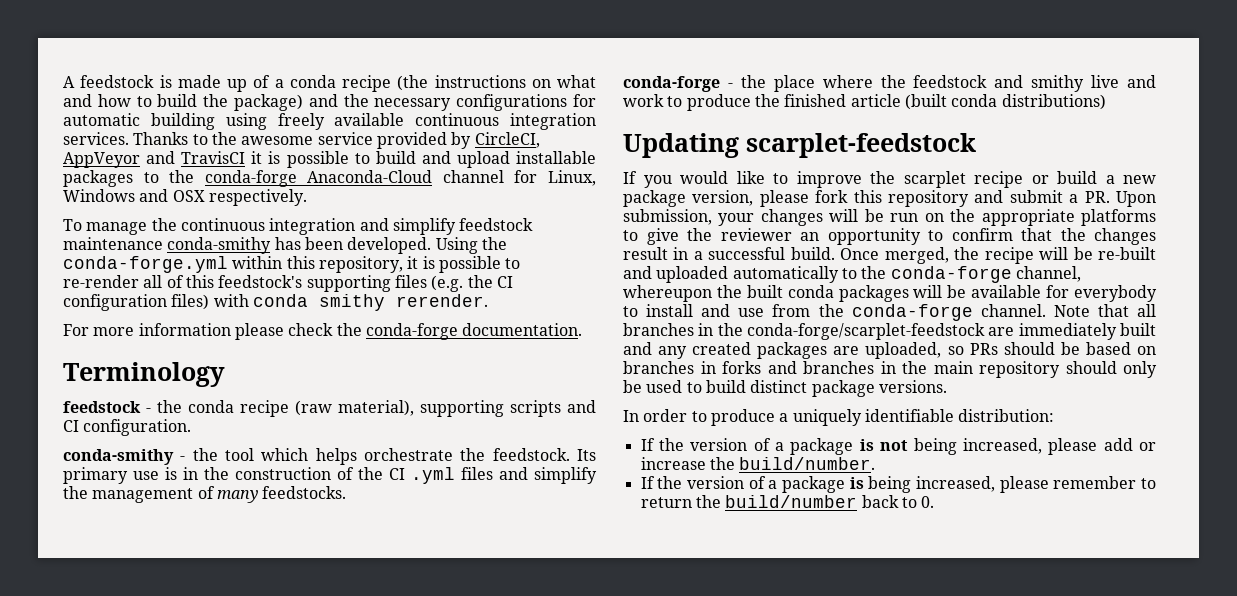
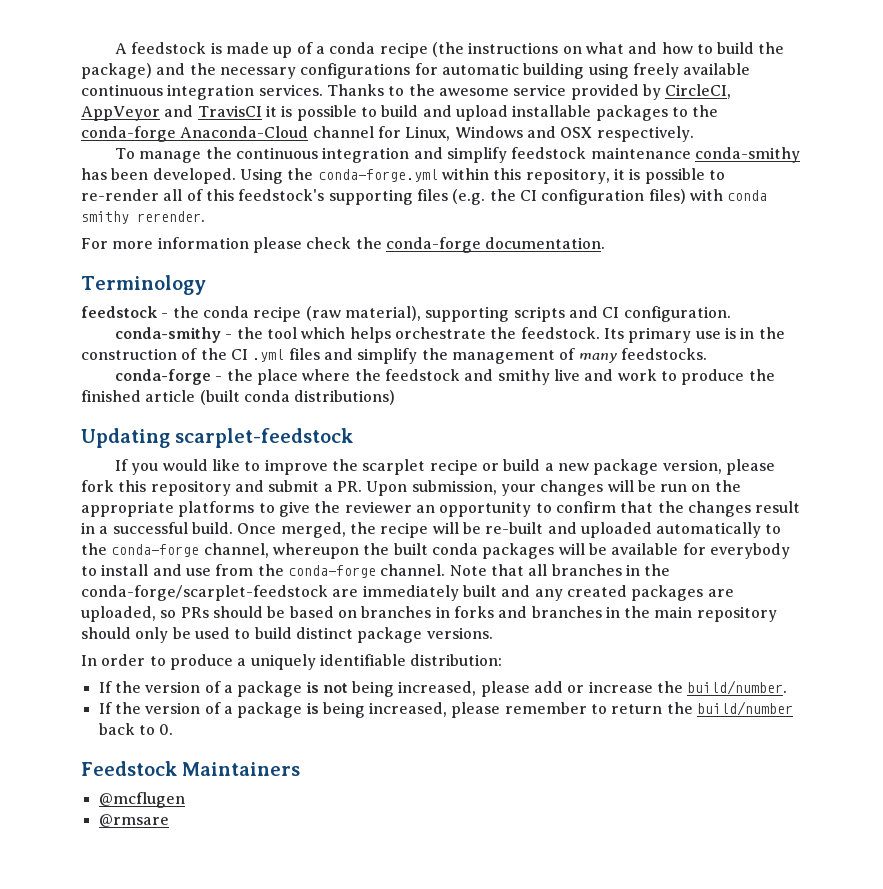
(935, 502) none -> [81,761,301,776] [98,792,185,808] [98,814,169,827] // Feedstock Maintainers // @mcflugen // @rmsare

